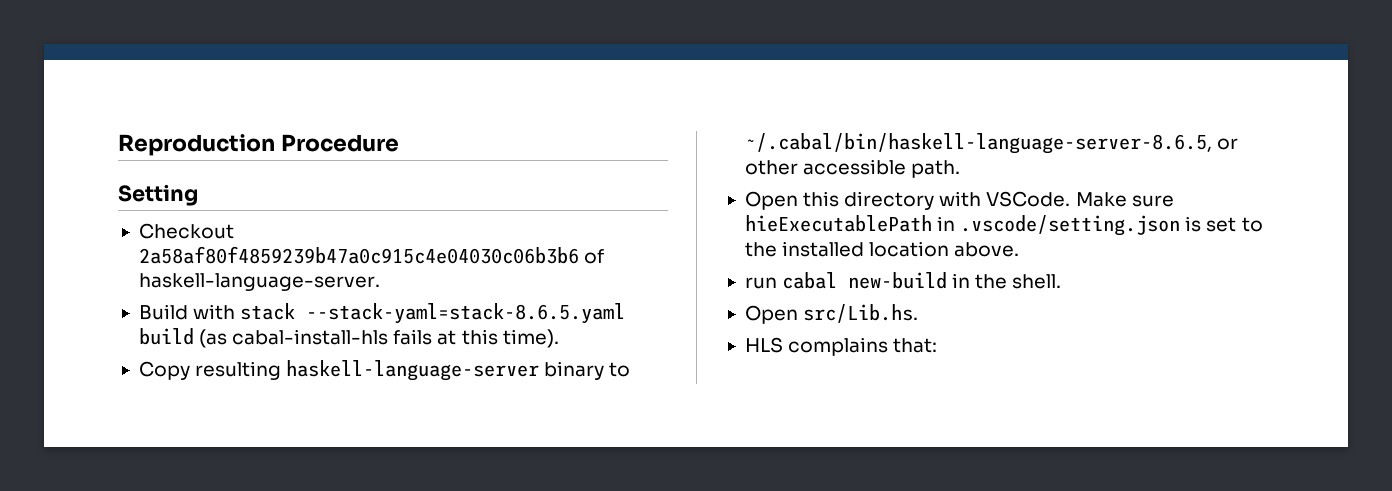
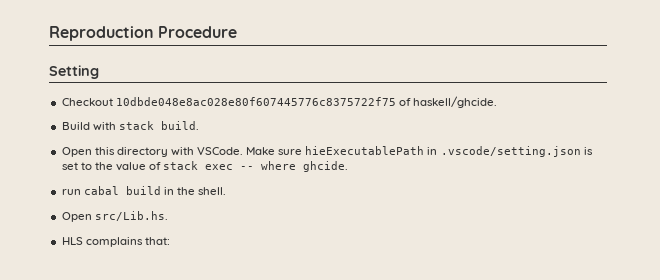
[138,246,605,264] [138,273,380,291] 2a58af80f4859239b47a0c915c4e04030c06b3b6 of haskell-language-server. -> [115,96,497,108] 10dbde048e8ac028e80f607445776c8375722f75 of haskell/ghcide.
[306,303,626,324] [138,328,559,348] [138,360,631,381] [744,133,1239,154] [744,159,961,178] --stack-yaml=stack-8.6.5.yaml build (as cabal-install-hls fails at this time). // Copy resulting haskell-language-server binary to ~/.cabal/bin/haskell-language-server-8.6.5, or other accessible path. -> [160,121,199,130] build.
[782,241,1020,257] installed location above. -> [115,161,349,172] value of stack exec -- where ghcide.
[848,272,948,289] new-build -> [125,186,161,195] build

